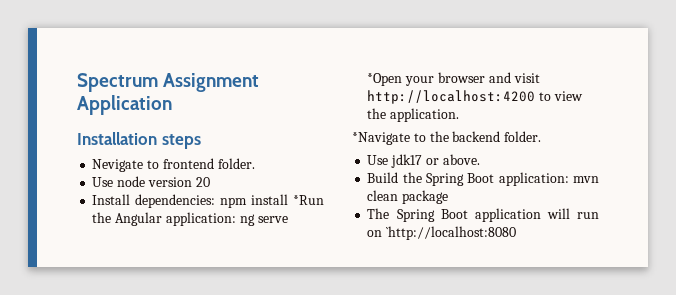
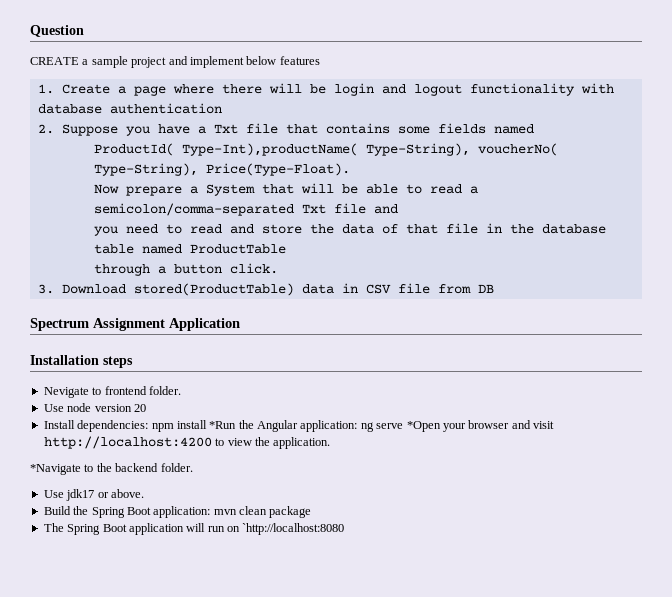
(77, 82) none -> [30,25,84,37] [30,56,320,68] [37,83,614,96] [37,103,222,114] [37,123,534,136] [93,143,558,156] [93,163,350,176] [93,183,478,196] [93,203,398,216] [93,223,606,236] [93,244,286,254] [93,263,278,276] [37,283,494,296] Question // CREATE a sample project and implement below features // 1. Create a page where there will be login and logout functionality with database authentication // 2. Suppose you have a Txt file that contains some fields named // ProductId( Type-Int),productName( Type-String), voucherNo( Type-String), Price(Type-Float). // Now prepare a System that will be able to read a semicolon/comma-separated Txt file and // you need to read and store the data of that file in the database table named ProductTable // through a button click. // 3. Download stored(ProductTable) data in CSV file from DB //

